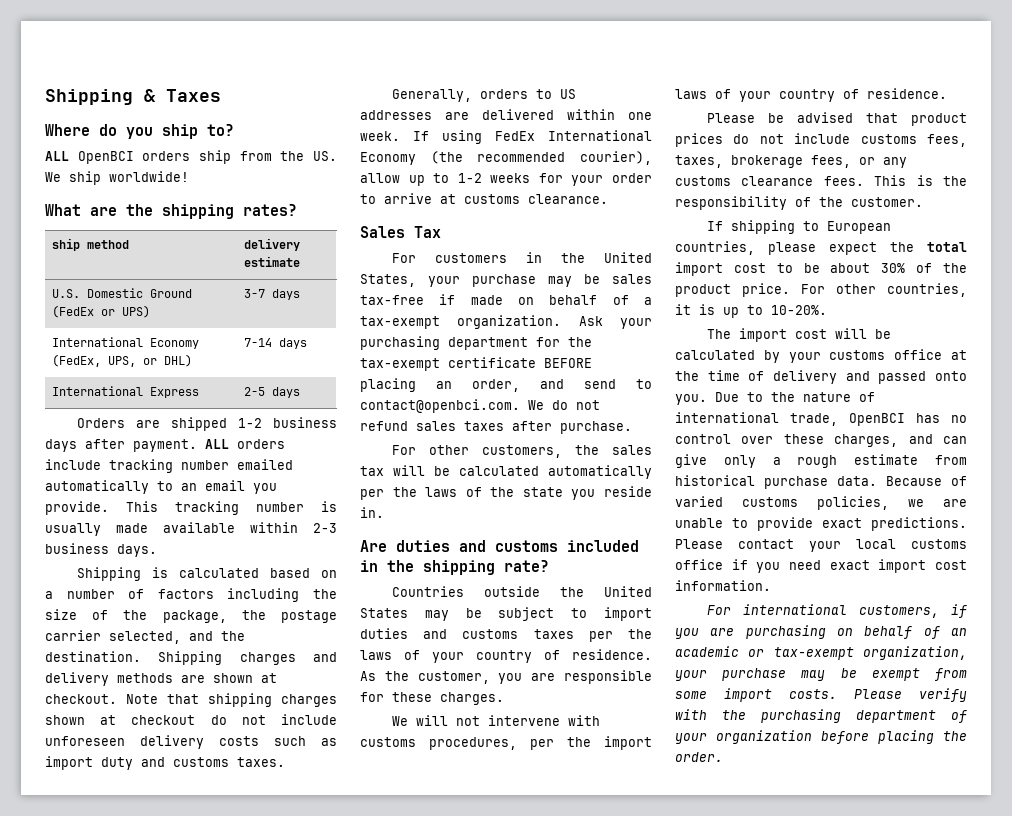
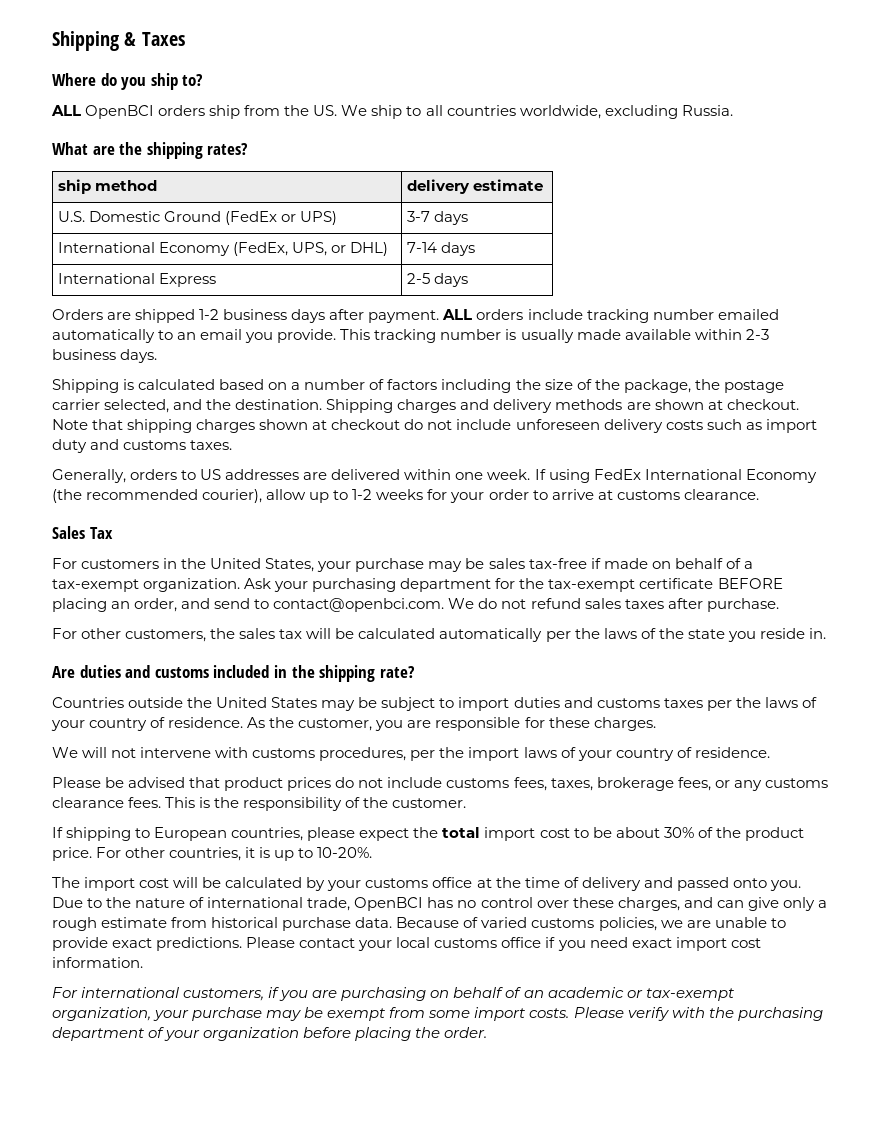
[109,171,189,182] worldwide! -> [406,105,733,119] to all countries worldwide, excluding Russia.

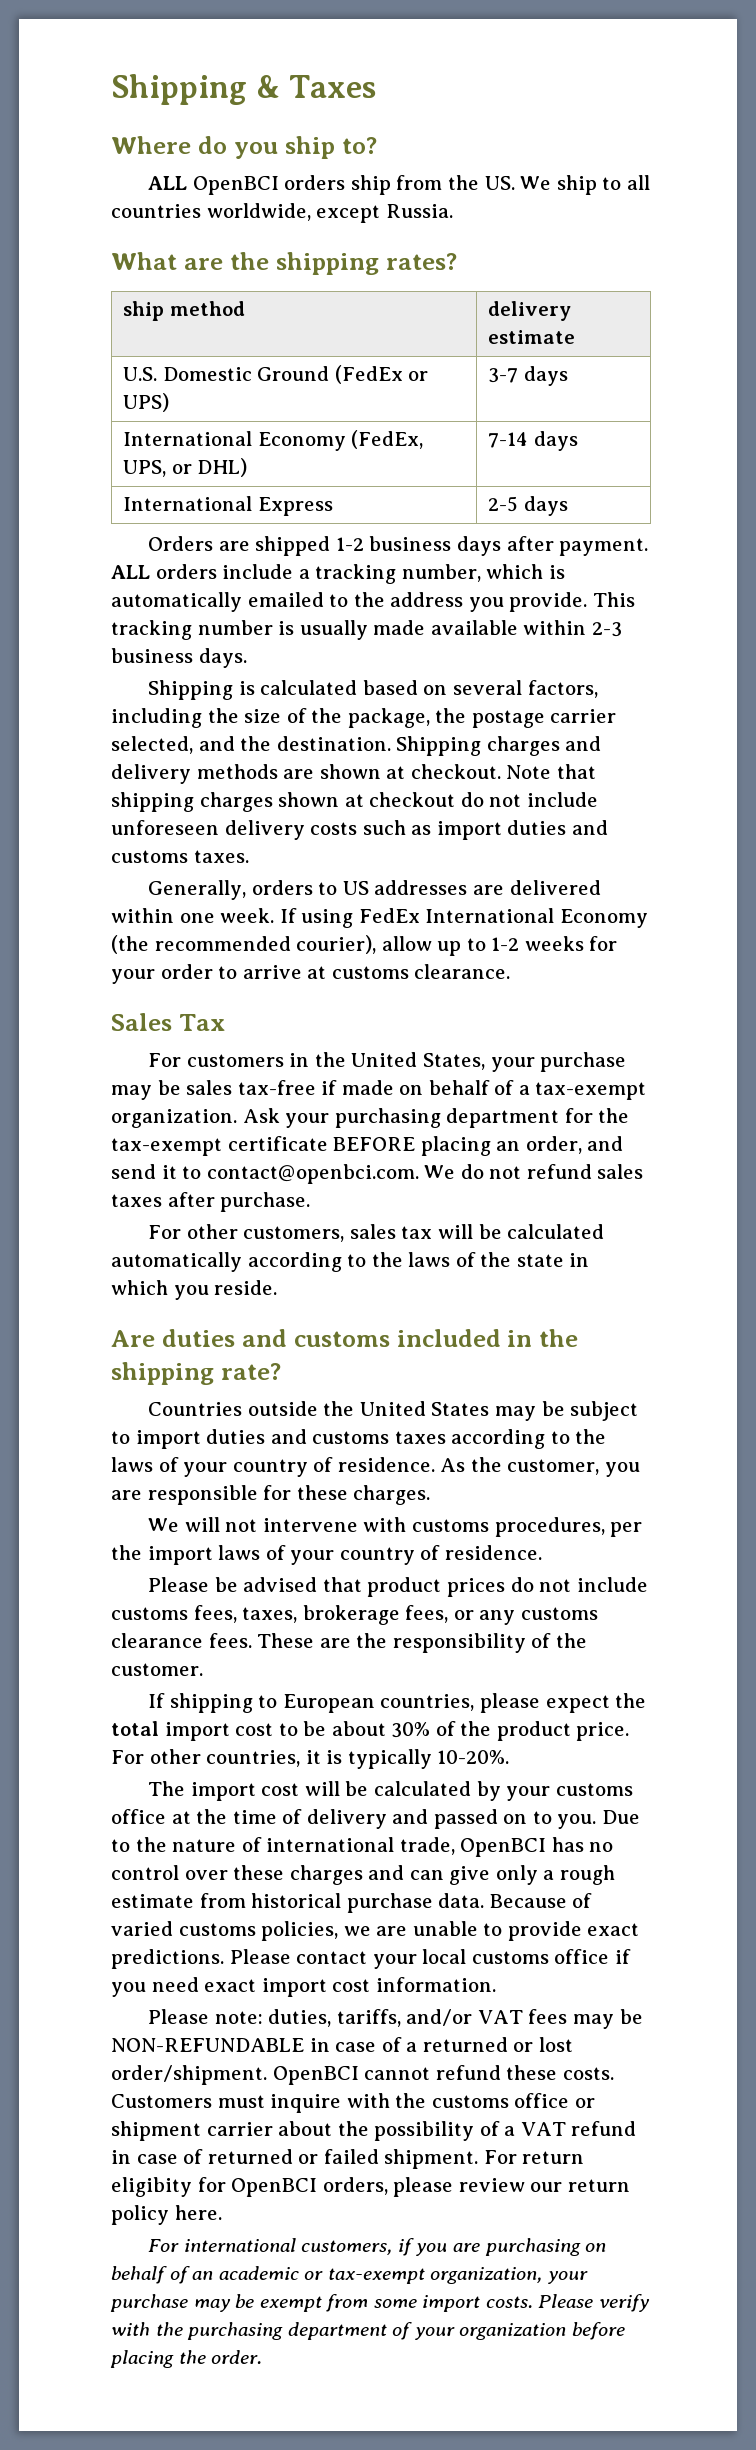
[604,105,678,119] excluding -> [316,205,381,223] except
[586,309,779,323] [52,329,243,343] tracking number emailed automatically to an email -> [298,564,565,584] [111,592,464,612] a tracking number, which is automatically emailed to the address
[291,379,438,390] a number of factors -> [452,680,598,698] several factors,
[52,439,87,453] duty -> [507,820,567,835] duties
(251, 603) none -> [161,1165,177,1179] it
[210,628,236,639] the -> (345, 1234) none
[545,631,571,642] per -> [247,1252,367,1272] according to
[727,628,826,642] you reside in. -> [569,1253,590,1267] [111,1280,278,1300] in which you reside.
[706,700,732,711] per -> [451,1429,570,1449] according to
[165,797,211,808] This is -> [257,1633,351,1648] These are
[274,848,314,861] up to -> [347,1749,432,1769] typically
[732,878,767,888] onto -> [503,1811,552,1824] on to
[617,897,680,911] charges, -> [289,1865,363,1885] charges
(143, 962) none -> [148,2009,643,2029] [111,2037,573,2052] [111,2065,614,2085] [111,2093,595,2113] [111,2121,637,2141] [111,2149,585,2169] [111,2177,630,2197] [111,2205,222,2225] // Please note: duties, tariffs, and/or VAT fees may be NON-REFUNDABLE in case of a returned or lost order/shipment. OpenBCI cannot refund these costs. Customers must inquire with the customs office or shipment carrier about the possibility of a VAT refund in case of returned or failed shipment. For return eligibity for OpenBCI orders, please review our return policy here.

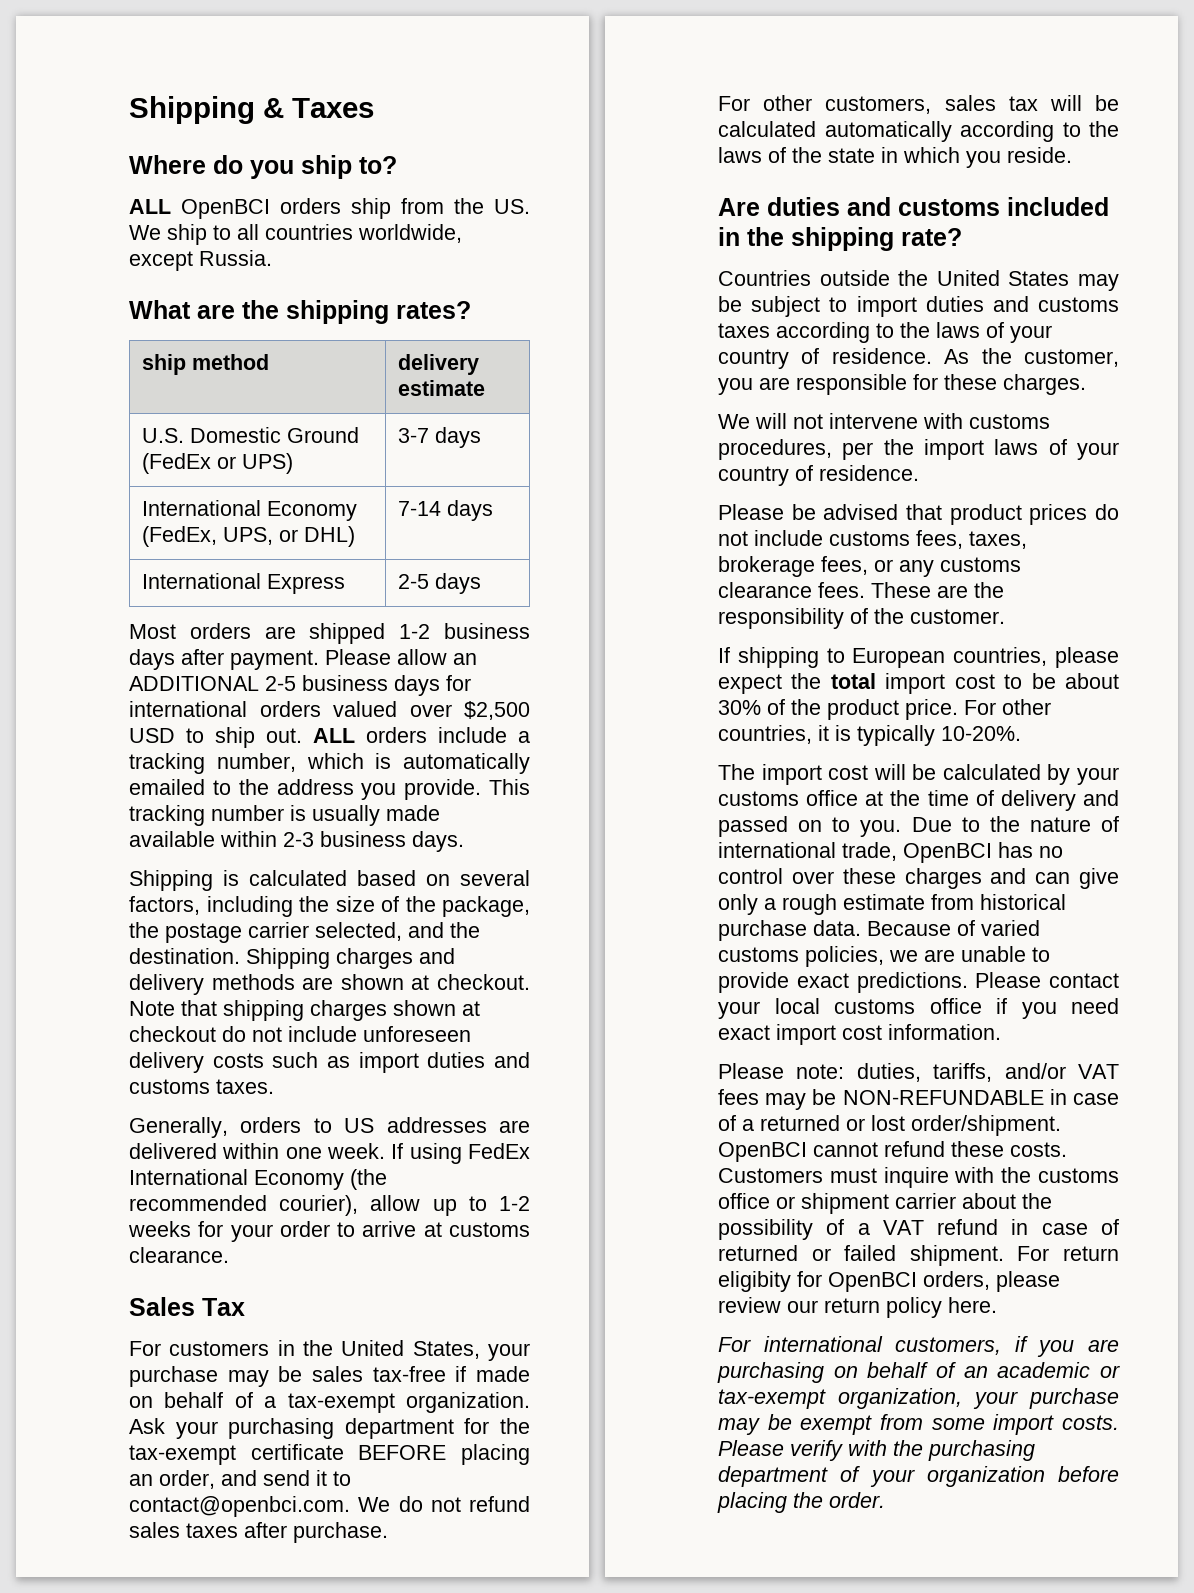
[148,536,214,551] Orders -> [129,623,251,639] Most orders
(649, 547) none -> [325,649,477,665] [129,675,471,696] [129,701,530,720] [129,727,302,748] Please allow an ADDITIONAL 2-5 business days for international orders valued over $2,500 USD to ship out.

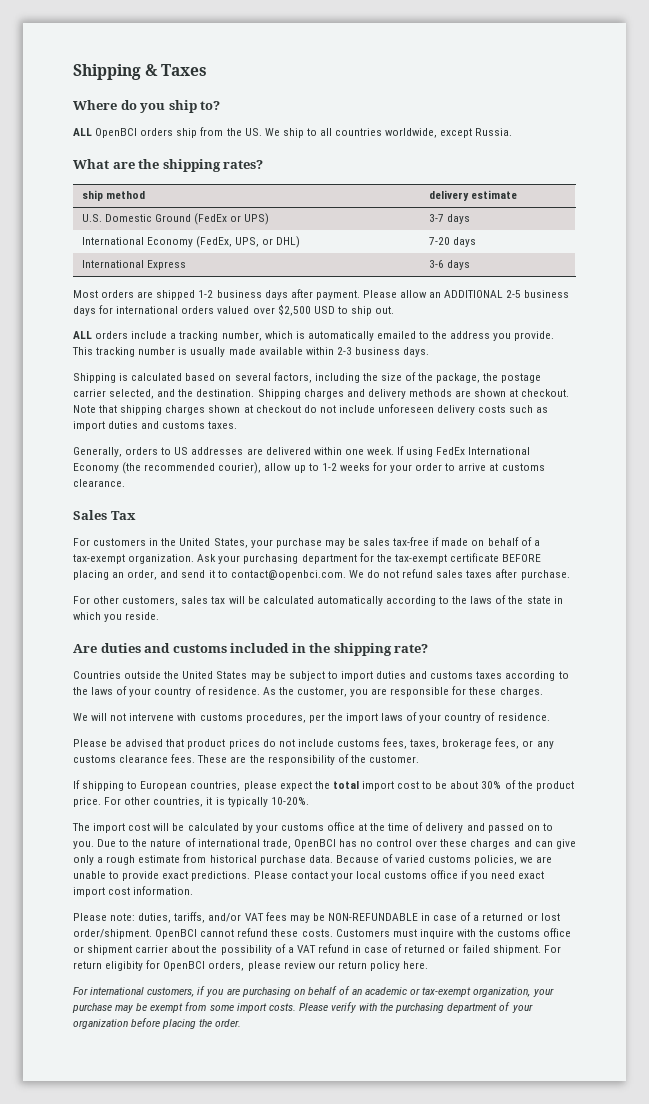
[397,501,441,516] 7-14 -> [428,237,450,245] 7-20
[397,574,429,589] 2-5 -> [428,260,444,268] 3-6
(302, 735) none -> (395, 310) //

